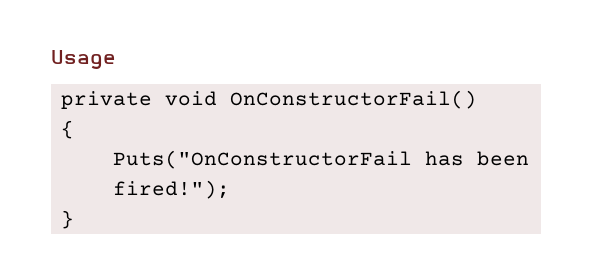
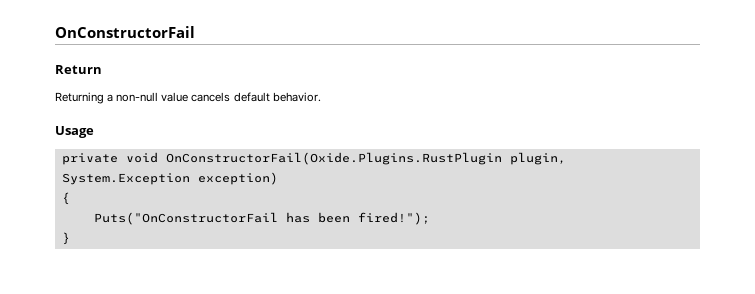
(51, 59) none -> [55,26,195,38] [55,65,102,74] [55,92,321,104] OnConstructorFail // Return // Returning a non-null value cancels default behavior. //
[229,90,477,109] OnConstructorFail() -> [165,152,566,165] [61,172,278,185] OnConstructorFail(Oxide.Plugins.RustPlugin plugin, System.Exception exception)

